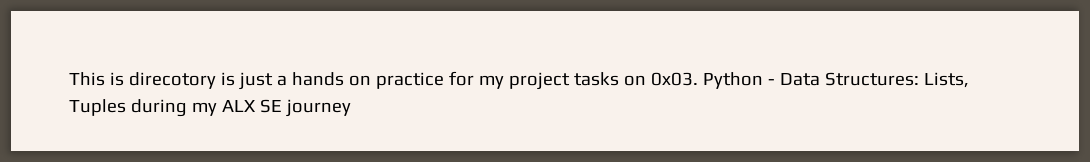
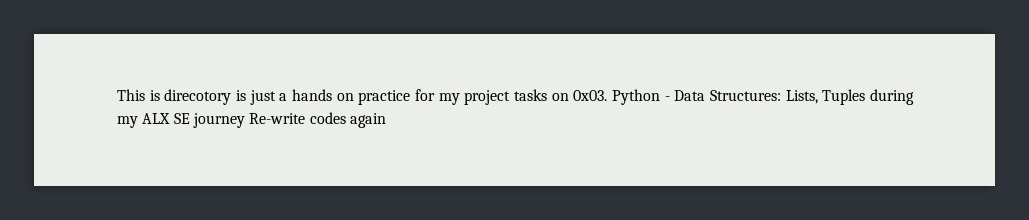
(351, 108) none -> [249,112,386,128] Re-write codes again

